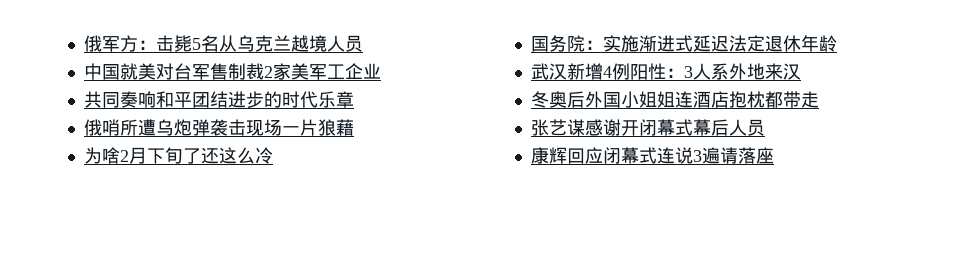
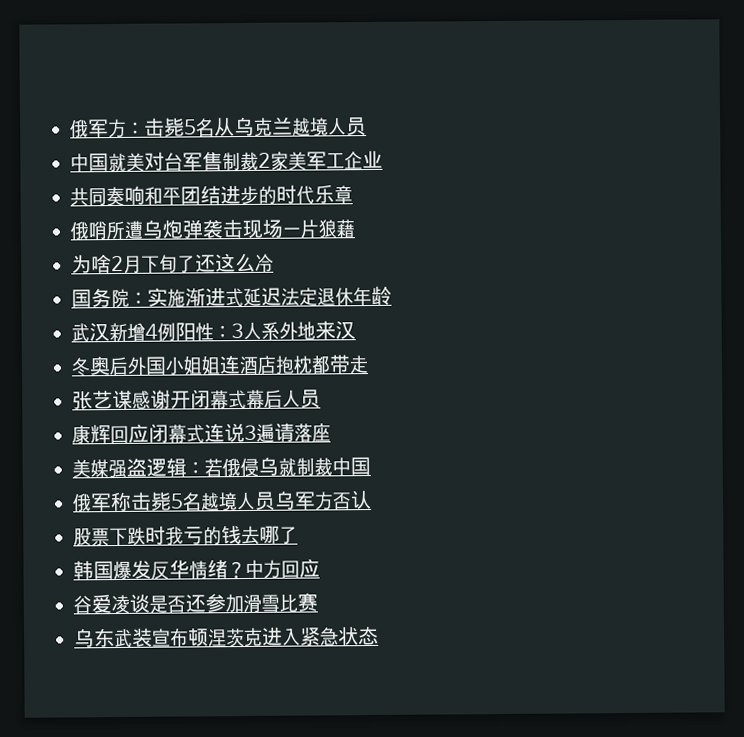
(774, 155) none -> [72,456,371,479] [72,490,372,513] [73,525,298,547] [73,558,320,581] [73,592,318,615] [74,625,379,649] // 美媒强盗逻辑：若俄侵乌就制裁中国 // 俄军称击毙5名越境人员乌军方否认 // 股票下跌时我亏的钱去哪了 // 韩国爆发反华情绪？中方回应 // 谷爱凌谈是否还参加滑雪比赛 // 乌东武装宣布顿涅茨克进入紧急状态

